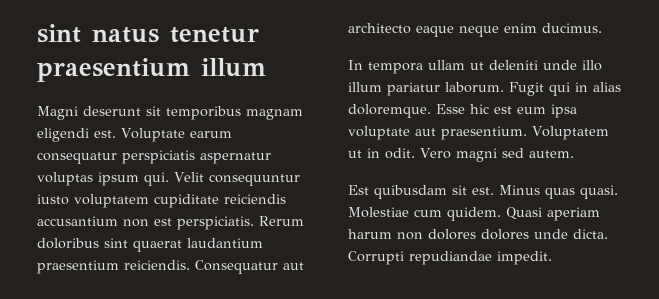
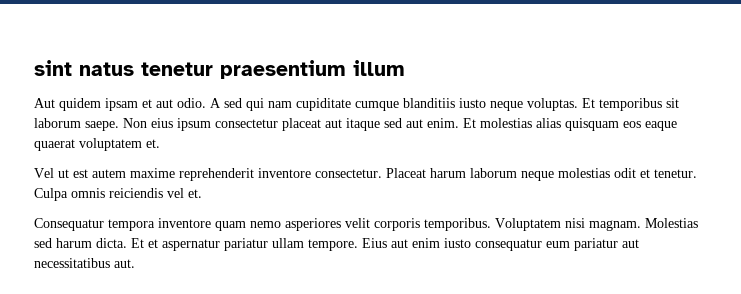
[37,106,303,120] [37,128,232,142] [37,150,271,164] [37,172,300,186] [37,194,286,208] [37,216,304,230] [37,238,263,252] [37,260,304,274] [348,23,602,37] [348,60,602,74] [348,82,621,96] [348,104,577,118] [348,126,609,140] [348,148,574,162] [348,185,618,199] [348,207,600,221] [348,229,608,240] [348,251,552,265] Magni deserunt sit temporibus magnam eligendi est. Voluptate earum consequatur perspiciatis aspernatur voluptas ipsum qui. Velit consequuntur iusto voluptatem cupiditate reiciendis accusantium non est perspiciatis. Rerum doloribus sint quaerat laudantium praesentium reiciendis. Consequatur aut architecto eaque neque enim ducimus. // In tempora ullam ut deleniti unde illo illum pariatur laborum. Fugit qui in alias doloremque. Esse hic est eum ipsa voluptate aut praesentium. Voluptatem ut in odit. Vero magni sed autem. // Est quibusdam sit est. Minus quas quasi. Molestiae cum quidem. Quasi aperiam harum non dolores dolores unde dicta. Corrupti repudiandae impedit. -> [34,98,679,111] [34,118,677,131] [34,138,160,151] [34,168,697,181] [34,188,202,201] [34,218,698,231] [34,238,639,251] [34,258,135,268] Aut quidem ipsam et aut odio. A sed qui nam cupiditate cumque blanditiis iusto neque voluptas. Et temporibus sit laborum saepe. Non eius ipsum consectetur placeat aut itaque sed aut enim. Et molestias alias quisquam eos eaque quaerat voluptatem et. // Vel ut est autem maxime reprehenderit inventore consectetur. Placeat harum laborum neque molestias odit et tenetur. Culpa omnis reiciendis vel et. // Consequatur tempora inventore quam nemo asperiores velit corporis temporibus. Voluptatem nisi magnam. Molestias sed harum dicta. Et et aspernatur pariatur ullam tempore. Eius aut enim iusto consequatur eum pariatur aut necessitatibus aut.

